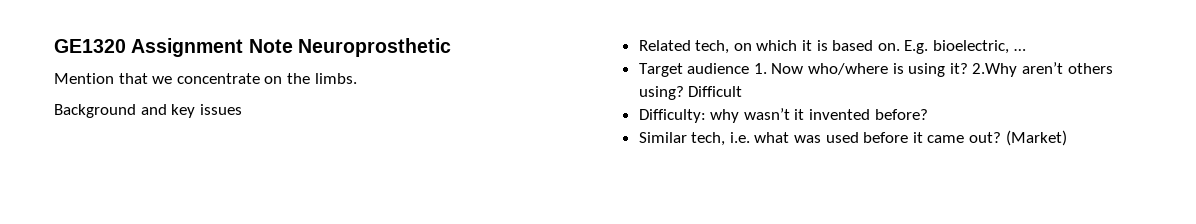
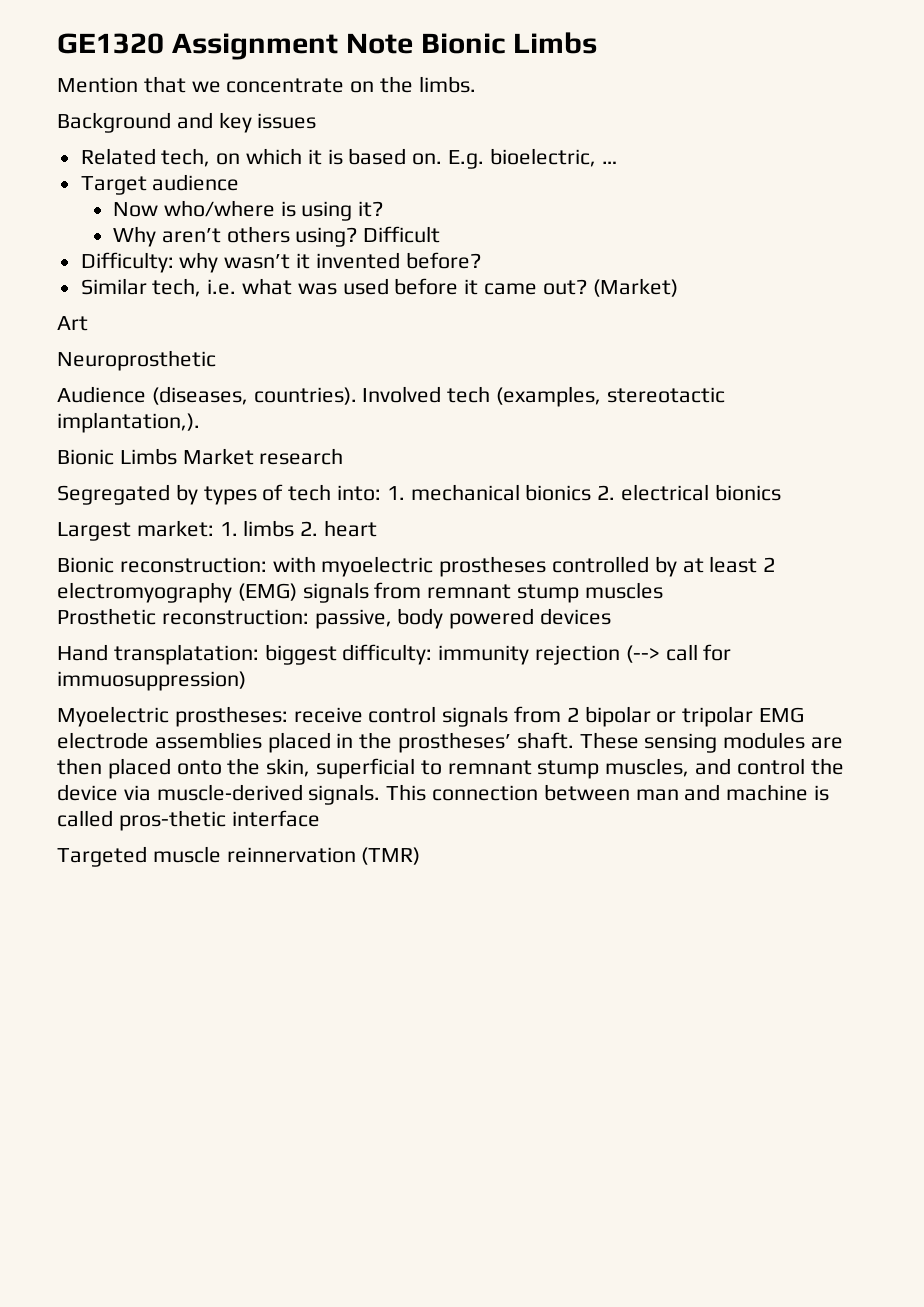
[297,38,451,57] Neuroprosthetic -> [420,32,597,54] Bionic Limbs
[753,63,767,74] 1. -> (240, 182) //
[972,63,1018,77] 2.Why -> [113,226,157,247] // Why
(1067, 138) none -> [57,316,88,331] [57,350,216,371] [57,386,725,407] [57,412,200,433] [57,448,344,465] [57,484,781,505] [57,520,378,541] [57,556,776,577] [57,582,663,603] [57,608,612,629] [57,644,732,665] [57,671,246,691] [57,706,805,727] [57,732,844,753] [57,758,844,779] [57,784,830,805] [57,810,320,831] [57,846,421,867] // Art // Neuroprosthetic // Audience (diseases, countries). Involved tech (examples, stereotactic implantation,). // Bionic Limbs Market research // Segregated by types of tech into: 1. mechanical bionics 2. electrical bionics // Largest market: 1. limbs 2. heart // Bionic reconstruction: with myoelectric prostheses controlled by at least 2 electromyography (EMG) signals from remnant stump muscles // Prosthetic reconstruction: passive, body powered devices // Hand transplatation: biggest difficulty: immunity rejection (--> call for immuosuppression) // Myoelectric prostheses: receive control signals from 2 bipolar or tripolar EMG electrode assemblies placed in the prostheses’ shaft. These sensing modules are then placed onto the skin, superficial to remnant stump muscles, and control the device via muscle‐derived signals. This connection between man and machine is called pros-thetic interface // Targeted muscle reinnervation (TMR)

